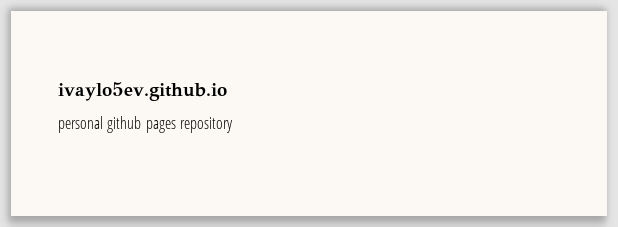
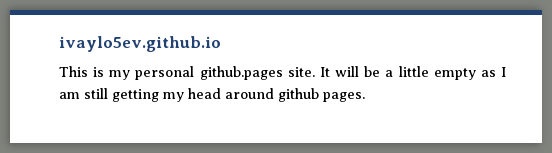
[58,116,233,133] personal github pages repository -> [59,66,506,80] [59,88,365,102] This is my personal github.pages site. It will be a little empty as I am still getting my head around github pages.

